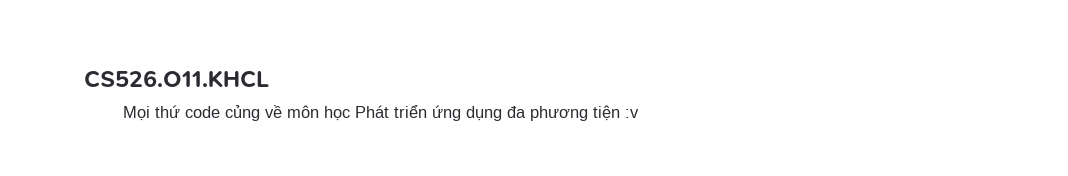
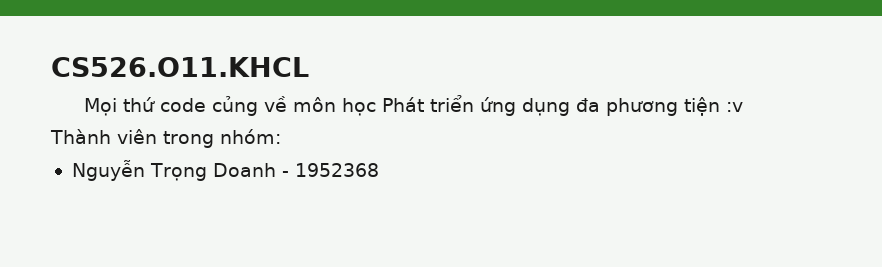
(639, 113) none -> [50,129,281,148] [71,160,379,181] // Thành viên trong nhóm: // Nguyễn Trọng Doanh - 1952368

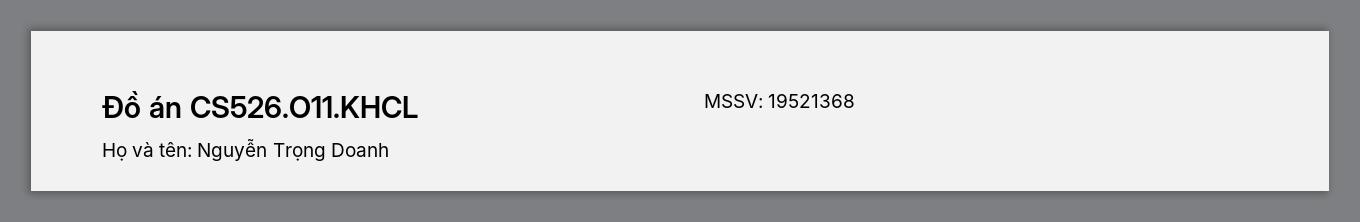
(51, 67) none -> [102,91,182,118] Đồ án
[83,95,743,116] [50,129,281,148] Mọi thứ code củng về môn học Phát triển ứng dụng đa phương tiện :v // Thành viên trong nhóm: // -> [102,142,193,161] Họ và tên:
[281,163,379,177] - 1952368 -> [704,93,856,108] // MSSV: 19521368

